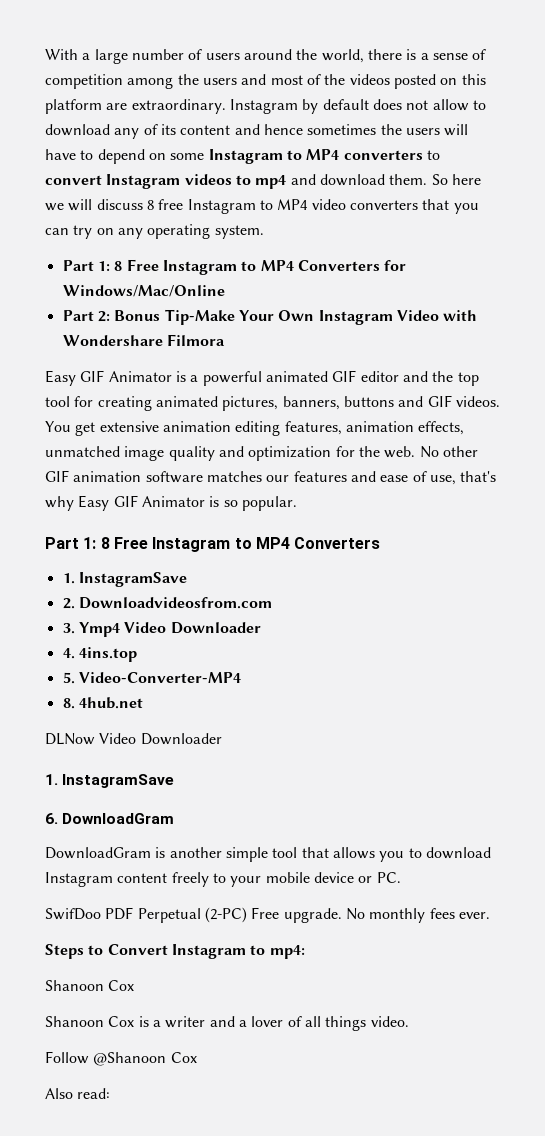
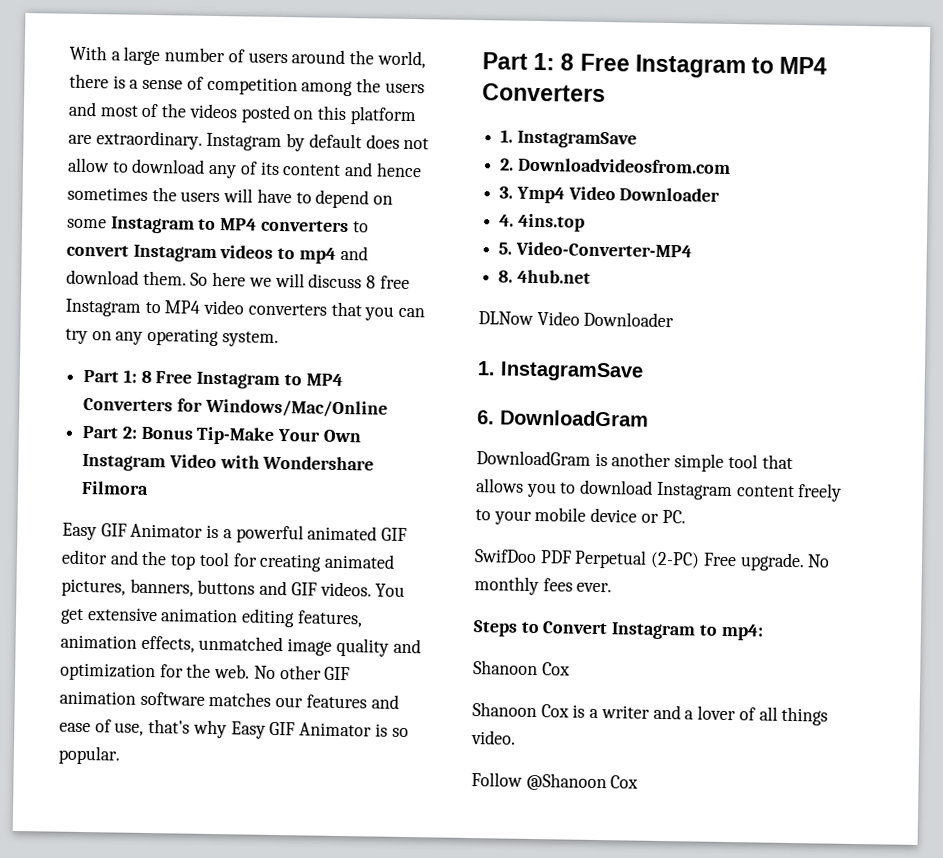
[45,1088,111,1099] // Also read: -> (639, 782) none

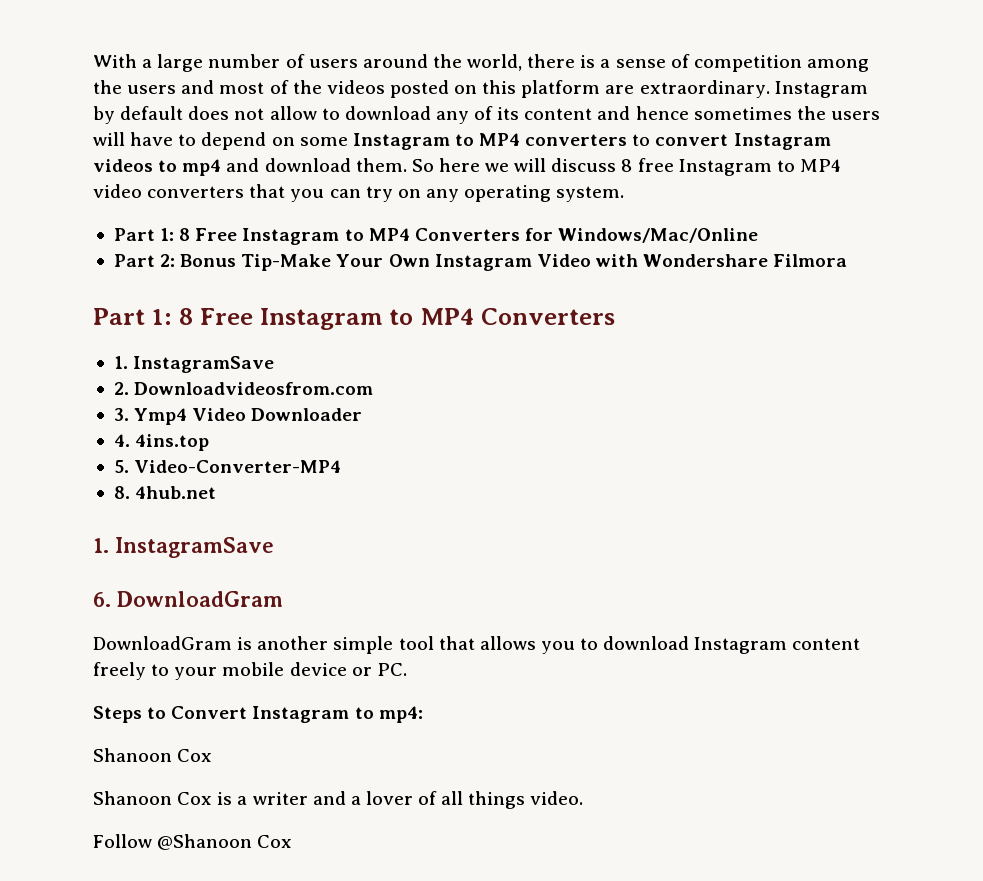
[62,522,408,544] [61,549,396,572] [61,578,406,597] [60,607,363,628] [60,634,421,657] [60,662,351,682] [59,690,399,709] [59,719,409,739] [58,745,121,765] // Easy GIF Animator is a powerful animated GIF editor and the top tool for creating animated pictures, banners, buttons and GIF videos. You get extensive animation editing features, animation effects, unmatched image quality and optimization for the web. No other GIF animation software matches our features and ease of use, that's why Easy GIF Animator is so popular. -> (848, 260) none
[478,311,675,328] // DLNow Video Downloader -> (217, 492) none
[474,549,831,572] [474,576,613,596] // SwifDoo PDF Perpetual (2-PC) Free upgrade. No monthly fees ever. -> (407, 669) none

